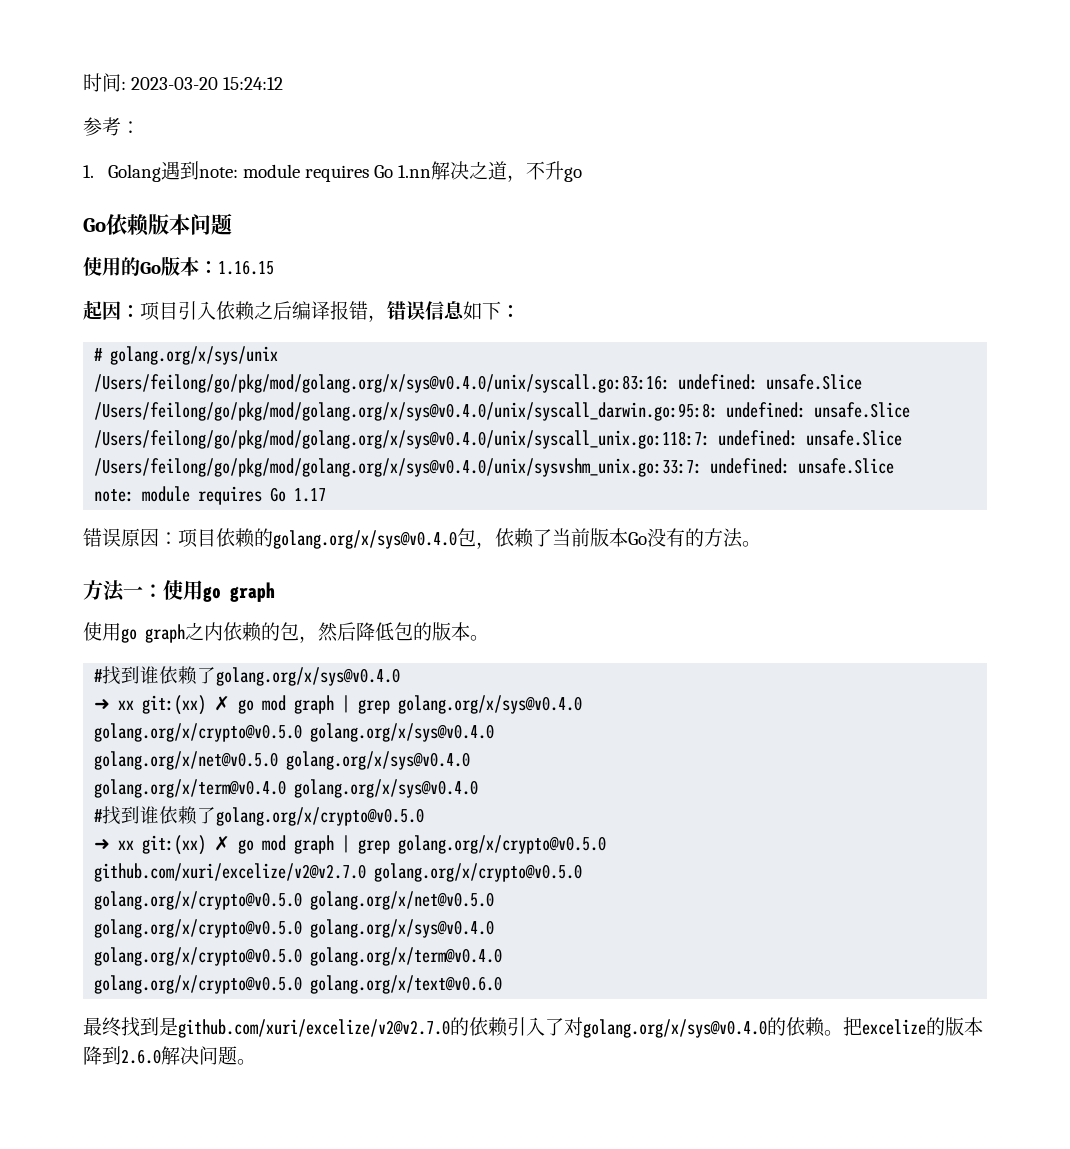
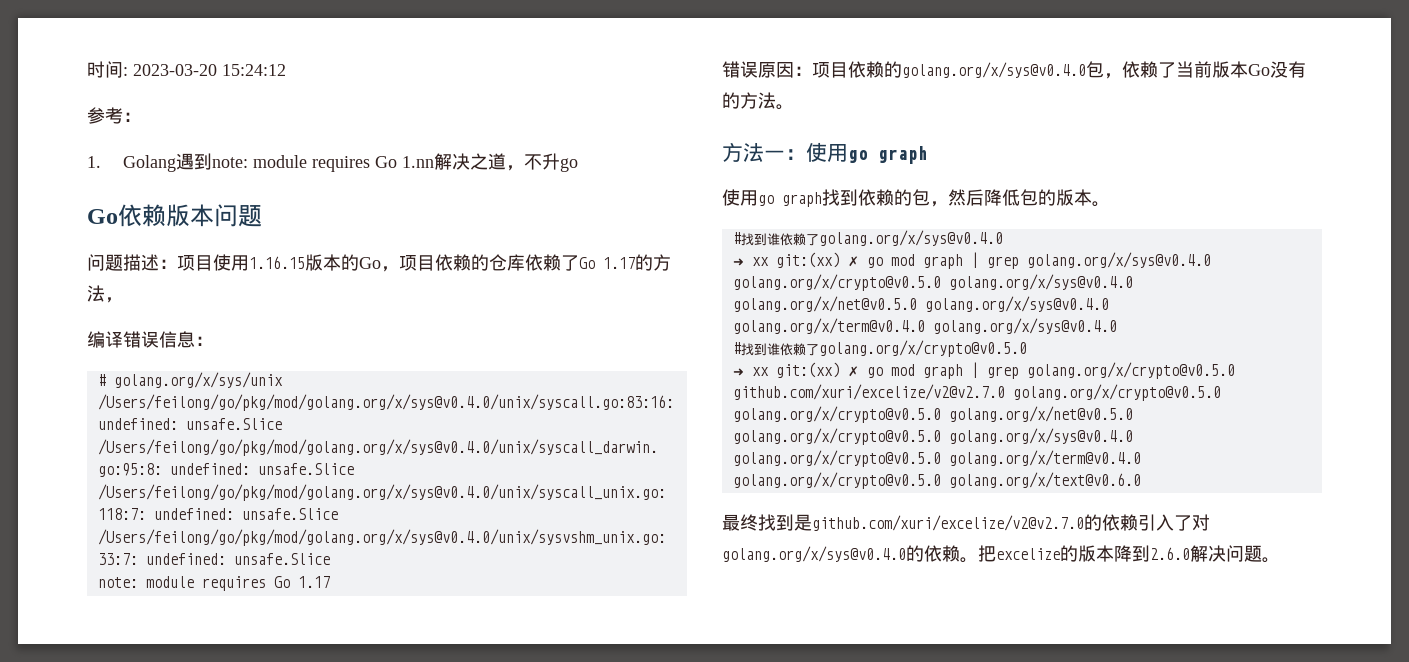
[83,256,274,276] [83,300,387,322] 使用的Go版本：1.16.15 // 起因：项目引入依赖之后编译报错， -> [87,254,671,272] [87,285,123,303] [87,331,123,348] 问题描述：项目使用1.16.15版本的Go，项目依赖的仓库依赖了Go 1.17的方法， // 编译
[463,301,501,320] 如下 -> (195, 339) none
[185,622,223,641] 之内 -> [822,189,858,206] 找到

